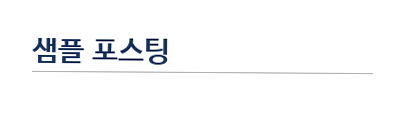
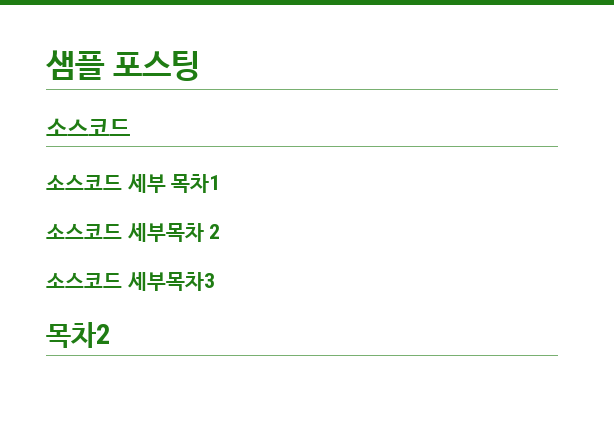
(171, 51) none -> [46,118,130,136] [46,174,221,193] [46,223,221,242] [46,272,215,291] [46,322,110,348] // 소스코드 // 소스코드 세부 목차1 // 소스코드 세부목차 2 // 소스코드 세부목차3 // 목차2

